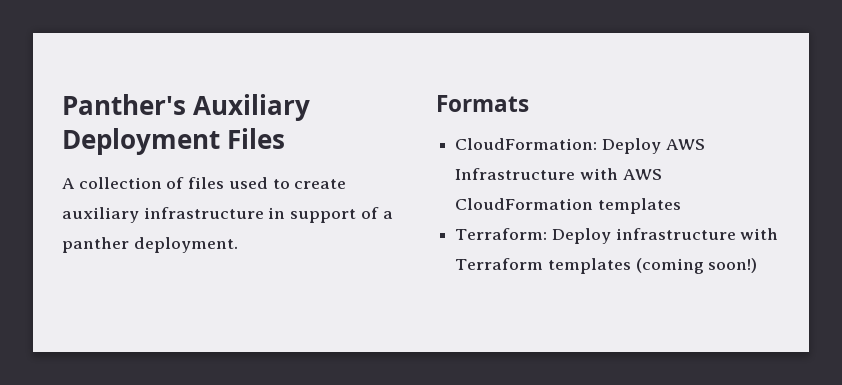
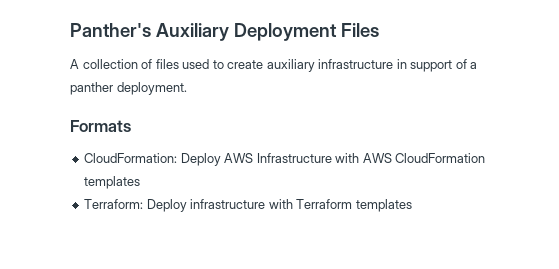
[635,258,758,274] (coming soon!) -> (412, 205) none

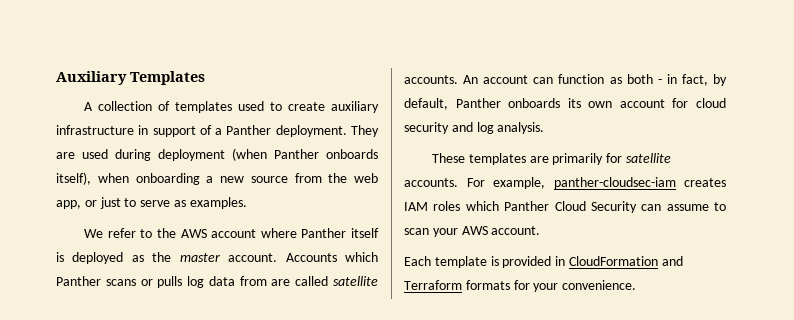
[70,23,379,41] Panther's Auxiliary Deployment Files -> [56,71,205,85] Auxiliary Templates
[155,59,179,69] files -> [175,101,233,113] templates
[70,82,113,95] panther -> [226,125,272,135] Panther
[70,120,131,132] [84,153,486,166] [84,176,141,189] [84,199,412,212] // Formats // CloudFormation: Deploy AWS Infrastructure with AWS CloudFormation templates // Terraform: Deploy infrastructure with Terraform templates -> [350,125,379,137] [56,148,378,161] [56,172,378,185] [56,197,247,209] [84,228,379,238] [56,252,378,264] [56,276,378,288] [404,74,727,86] [404,98,726,110] [404,122,545,134] [432,153,671,165] [404,177,726,189] [404,201,726,213] [404,226,541,237] [404,256,683,268] [404,280,637,292] They are used during deployment (when Panther onboards itself), when onboarding a new source from the web app, or just to serve as examples. // We refer to the AWS account where Panther itself is deployed as the master account. Accounts which Panther scans or pulls log data from are called satellite accounts. An account can function as both - in fact, by default, Panther onboards its own account for cloud security and log analysis. // These templates are primarily for satellite accounts. For example, panther-cloudsec-iam creates IAM roles which Panther Cloud Security can assume to scan your AWS account. // Each template is provided in CloudFormation and Terraform formats for your convenience.

